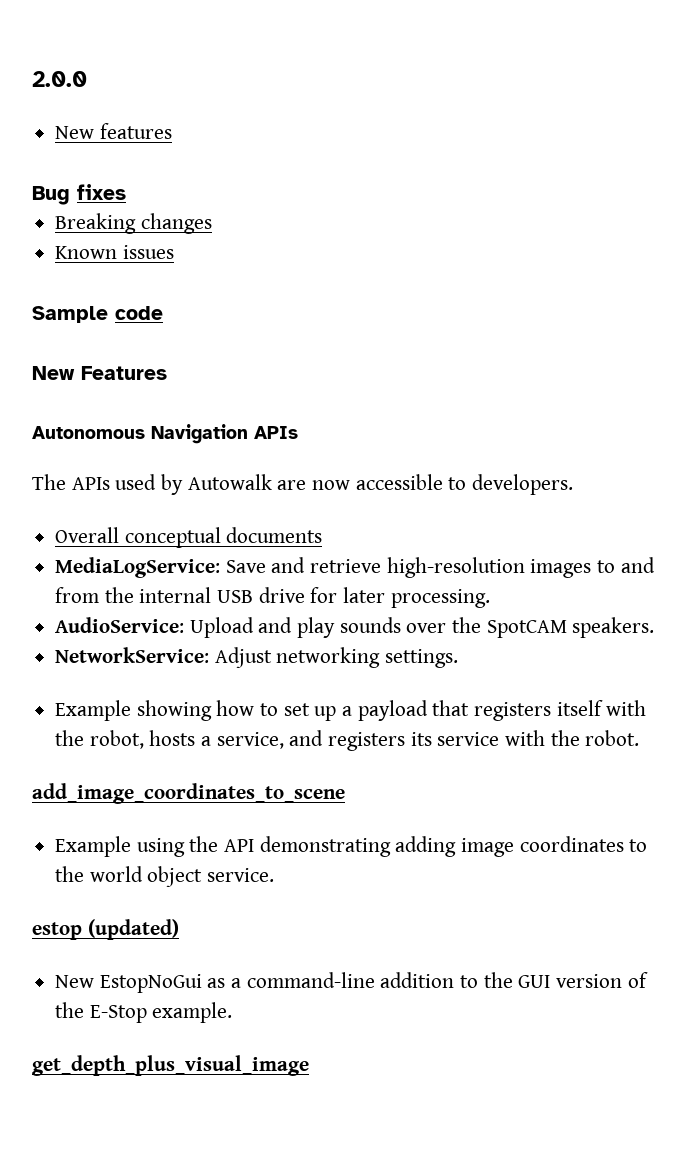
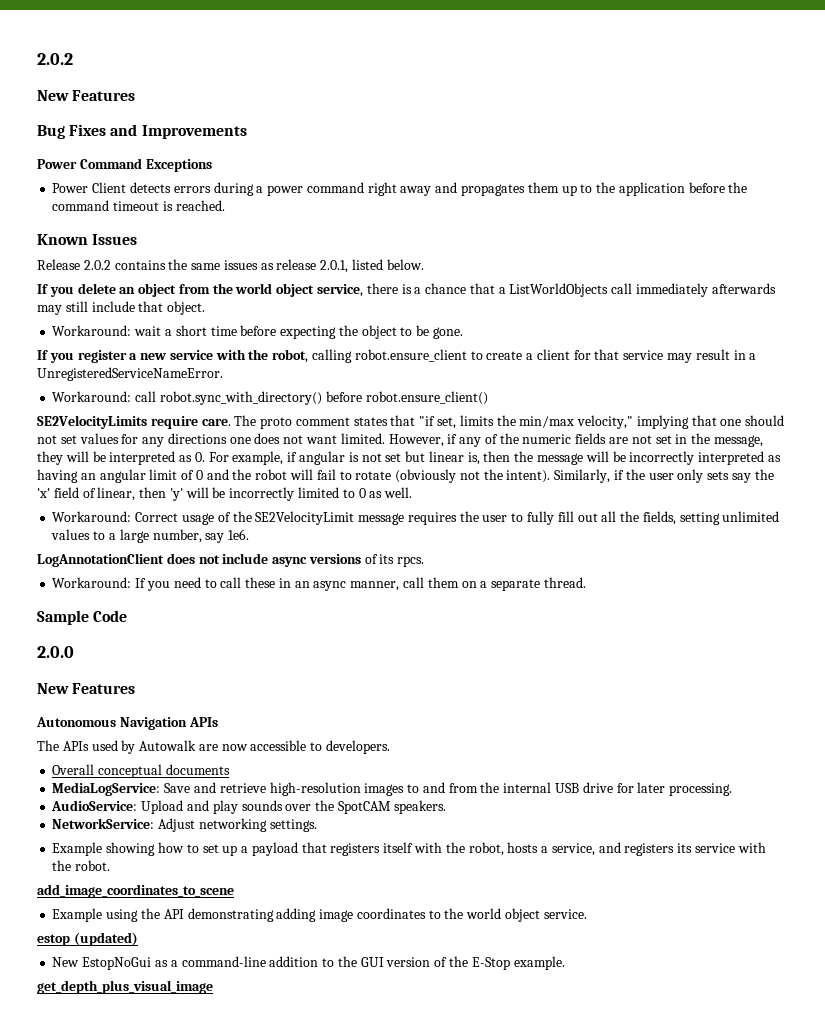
[32,71,87,87] [55,123,172,139] 2.0.0 // New features -> [37,53,73,65] [37,90,136,101] 2.0.2 // New Features
[77,184,126,200] [55,213,212,234] [55,245,174,259] fixes // Breaking changes // Known issues -> [69,124,247,139] [37,158,212,172] [52,182,748,196] [52,200,225,211] [37,234,138,245] [37,259,424,273] [37,283,776,297] [37,301,206,315] [52,325,463,339] [37,349,757,363] [37,367,223,381] [52,391,488,405] [37,415,785,429] [37,433,763,447] [37,451,781,465] [37,469,774,483] [37,487,413,501] [52,511,780,525] [51,529,250,543] [37,553,425,567] [52,577,586,591] Fixes and Improvements // Power Command Exceptions // Power Client detects errors during a power command right away and propagates them up to the application before the command timeout is reached. // Known Issues // Release 2.0.2 contains the same issues as release 2.0.1, listed below. // If you delete an object from the world object service, there is a chance that a ListWorldObjects call immediately afterwards may still include that object. // Workaround: wait a short time before expecting the object to be gone. // If you register a new service with the robot, calling robot.ensure_client to create a client for that service may result in a UnregisteredServiceNameError. // Workaround: call robot.sync_with_directory() before robot.ensure_client() // SE2VelocityLimits require care. The proto comment states that "if set, limits the min/max velocity," implying that one should not set values for any directions one does not want limited. However, if any of the numeric fields are not set in the message, they will be interpreted as 0. For example, if angular is not set but linear is, then the message will be incorrectly interpreted as having an angular limit of 0 and the robot will fail to rotate (obviously not the intent). Similarly, if the user only sets say the 'x' field of linear, then 'y' will be incorrectly limited to 0 as well. // Workaround: Correct usage of the SE2VelocityLimit message requires the user to fully fill out all the fields, setting unlimited values to a large number, say 1e6. // LogAnnotationClient does not include async versions of its rpcs. // Workaround: If you need to call these in an async manner, call them on a separate thread.
[115,306,163,320] code -> [93,610,128,622] [37,646,74,658] Code // 2.0.0

